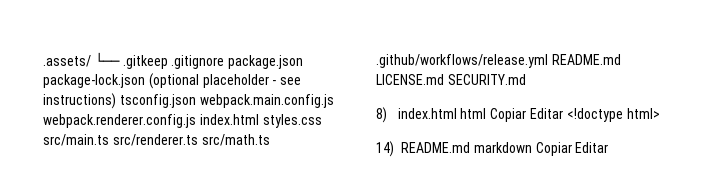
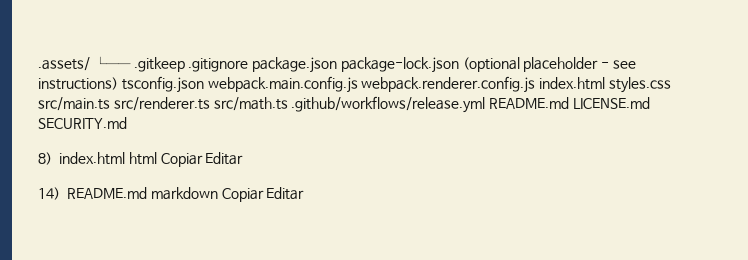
[566,108,660,122] <!doctype html> -> (244, 158) none

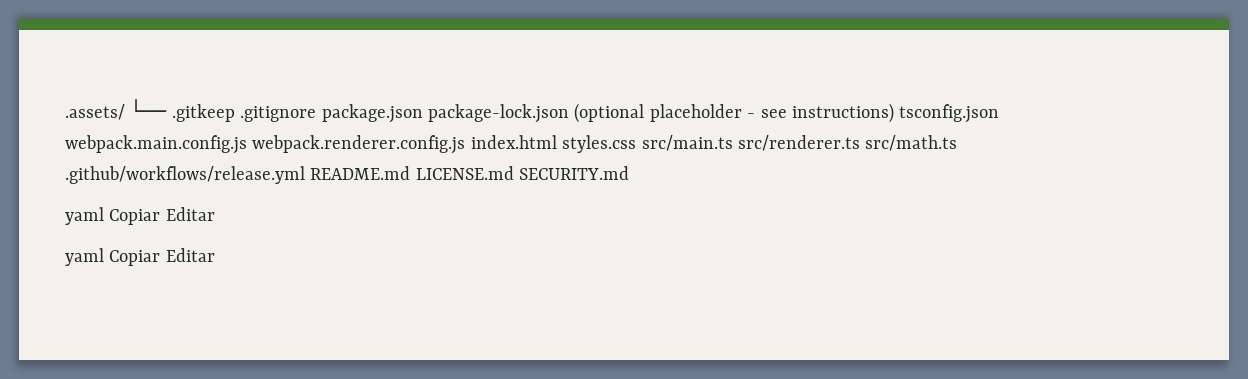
[38,152,157,165] 8) index.html html -> [65,207,104,225] yaml
[38,187,218,200] 14) README.md markdown -> [65,248,104,266] yaml

